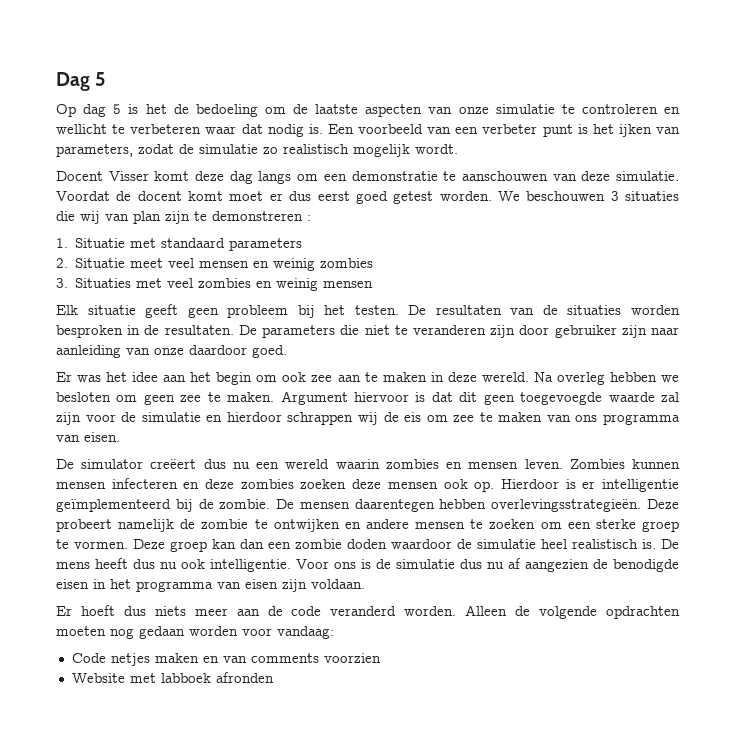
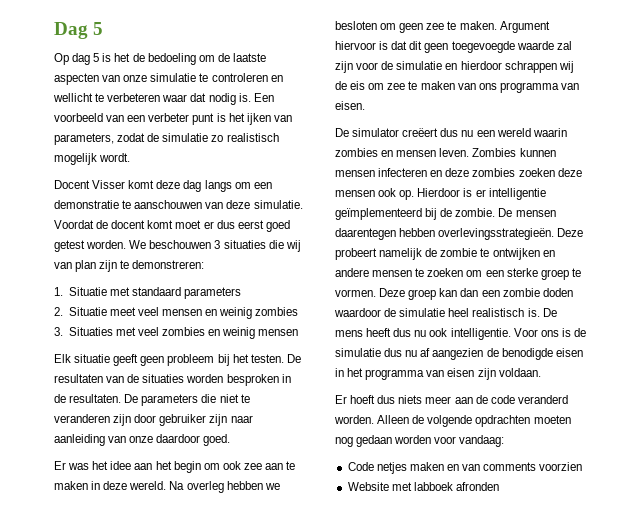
[212,211,311,221] demonstreren : -> [132,260,205,269] demonstreren:

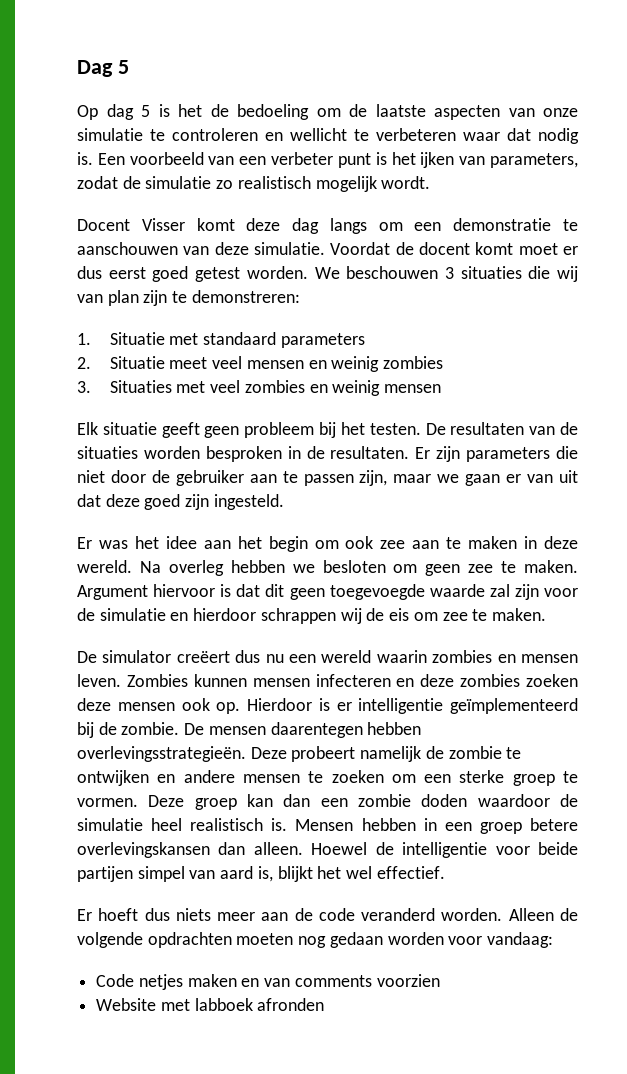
[124,394,139,403] De -> [415,446,461,462] Er zijn
[240,394,250,403] [54,414,253,426] [54,434,231,446] te veranderen zijn door gebruiker zijn naar aanleiding van onze daardoor goed. -> [110,470,578,486] [77,494,284,510] door de gebruiker aan te passen zijn, maar we gaan er van uit dat deze goed zijn ingesteld.
[420,81,579,93] [335,101,365,110] maken van ons programma van eisen. -> [491,608,546,621] maken.
[542,308,557,317] [335,328,586,340] [335,348,583,360] [335,368,541,380] De mens heeft dus nu ook intelligentie. Voor ons is de simulatie dus nu af aangezien de benodigde eisen in het programma van eisen zijn voldaan. -> [295,818,578,834] [77,842,579,858] [77,866,445,882] Mensen hebben in een groep betere overlevingskansen dan alleen. Hoewel de intelligentie voor beide partijen simpel van aard is, blijkt het wel effectief.

